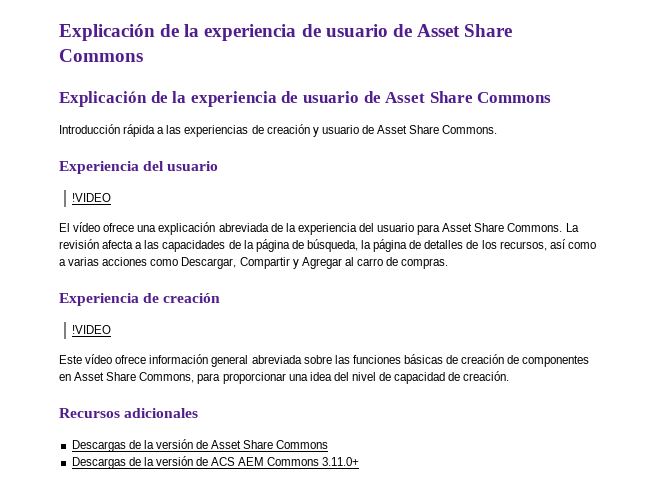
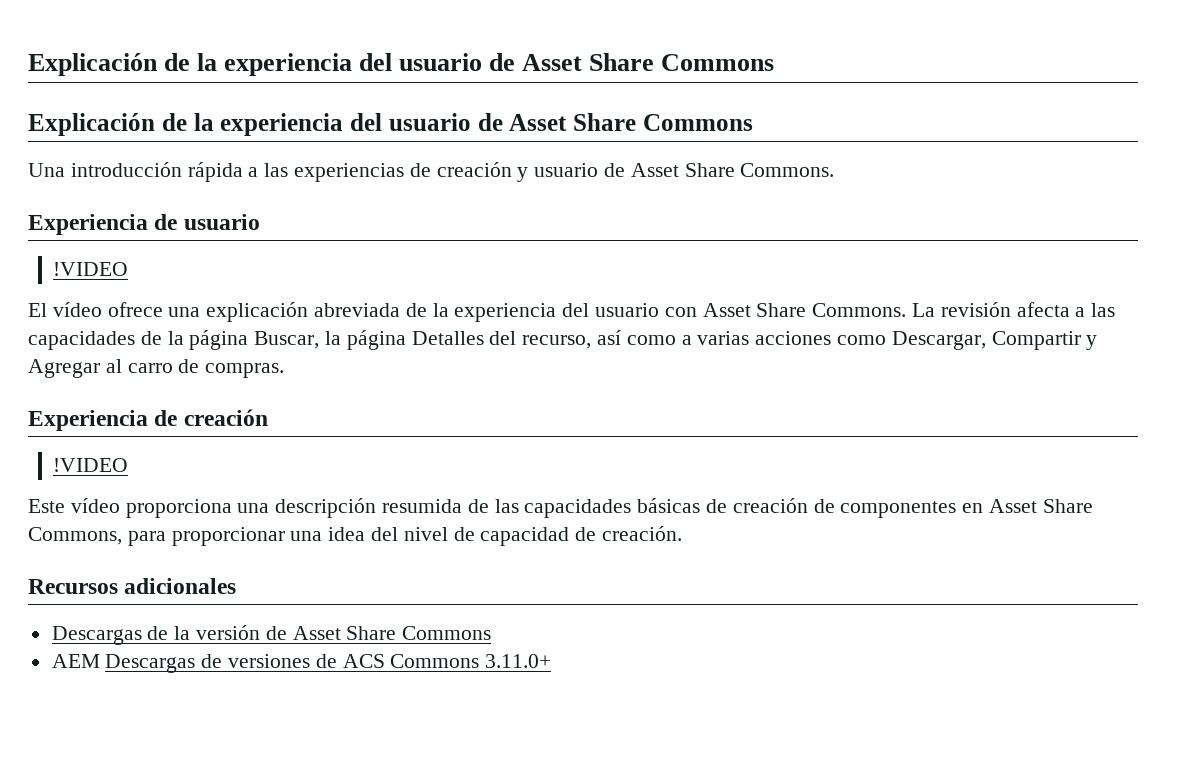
[59,24,321,41] Explicación de la experiencia de -> [28,53,393,76] Explicación de la experiencia del
[281,91,552,103] [59,124,120,134] de usuario de Asset Share Commons // Introducción -> [350,113,753,131] [28,162,182,177] del usuario de Asset Share Commons // Una introducción
[143,161,165,171] del -> [154,214,178,230] de
[417,224,441,235] para -> [664,307,697,317] con
[291,239,547,252] de búsqueda, la página de detalles de los recursos, -> [254,330,592,350] Buscar, la página Detalles del recurso,
[115,354,401,367] ofrece información general abreviada sobre las funciones -> [125,498,632,518] proporciona una descripción resumida de las capacidades
[71,456,193,469] Descargas de la versión -> [51,654,311,673] AEM Descargas de versiones
[238,457,265,466] AEM -> (385, 661) none

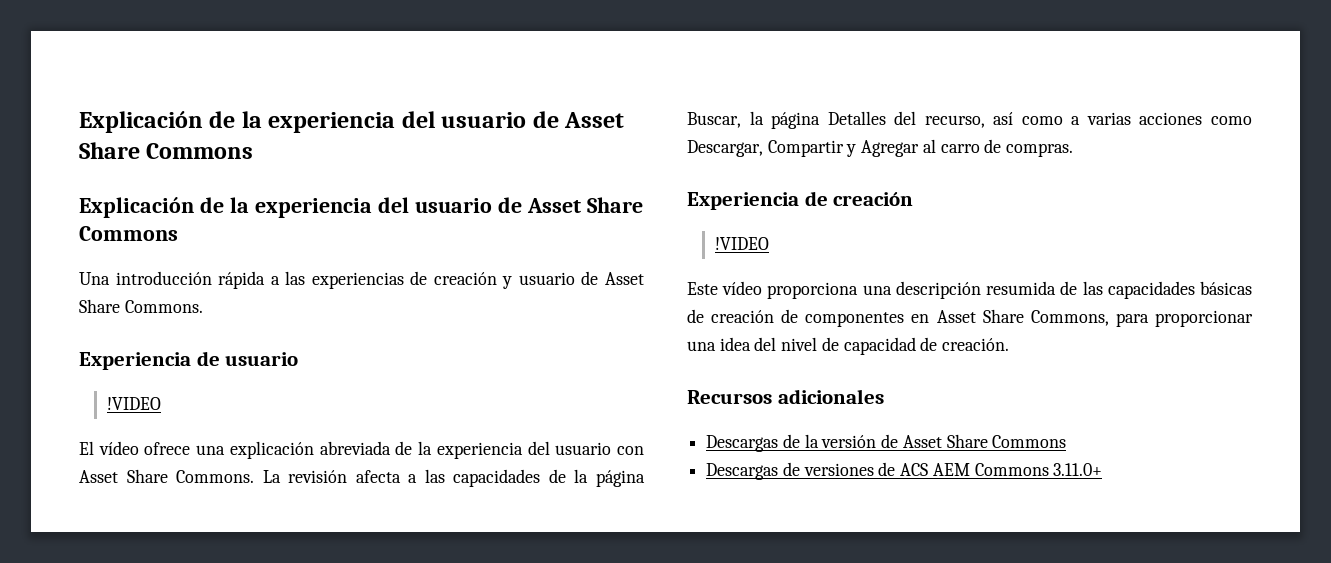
[51,654,100,668] AEM -> (1067, 441) none
(385, 661) none -> [932,463,970,476] AEM

